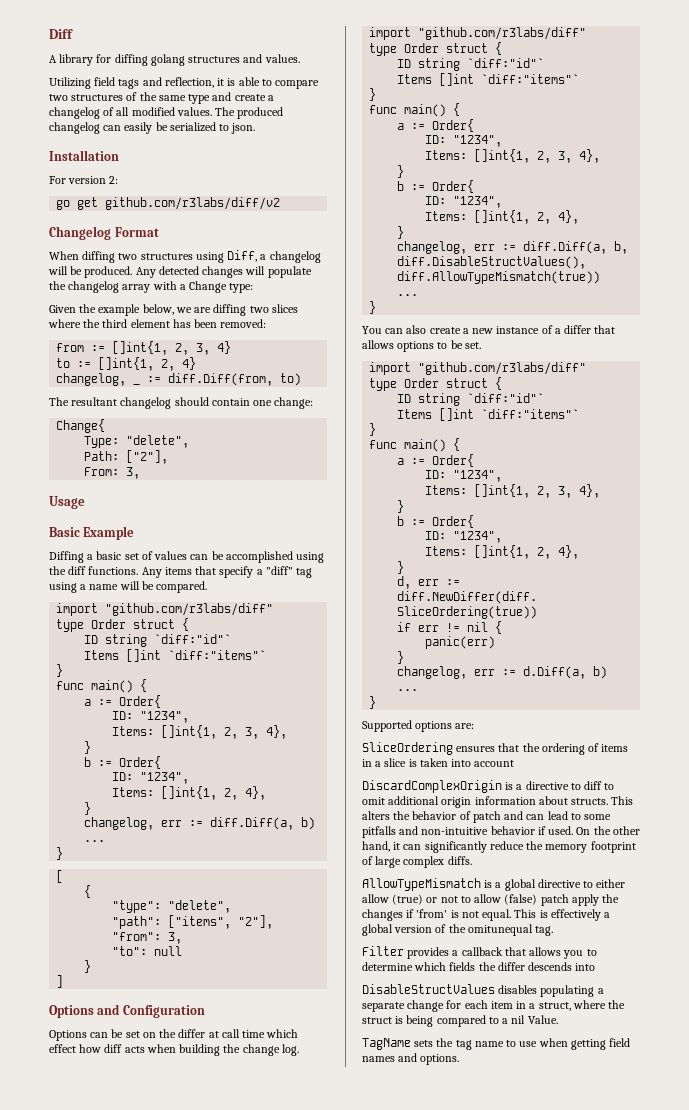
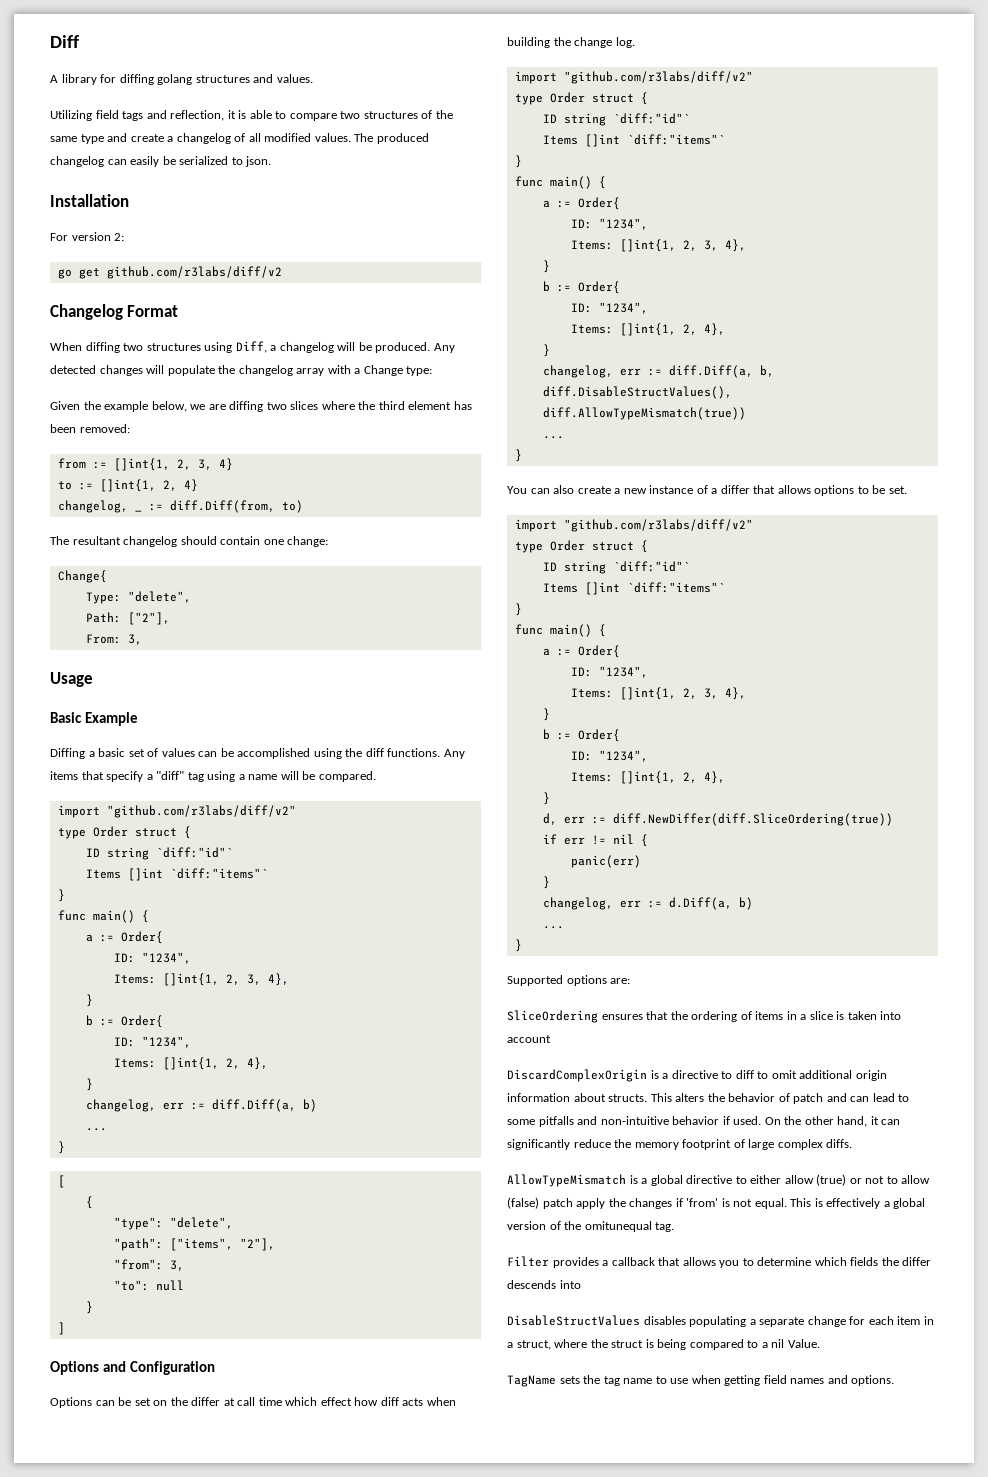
[105,603,274,616] "github.com/r3labs/diff" -> [106,805,296,818] "github.com/r3labs/diff/v2"
[418,27,587,40] "github.com/r3labs/diff" -> [563,71,753,84] "github.com/r3labs/diff/v2"
[418,362,587,375] "github.com/r3labs/diff" -> [563,519,753,532] "github.com/r3labs/diff/v2"

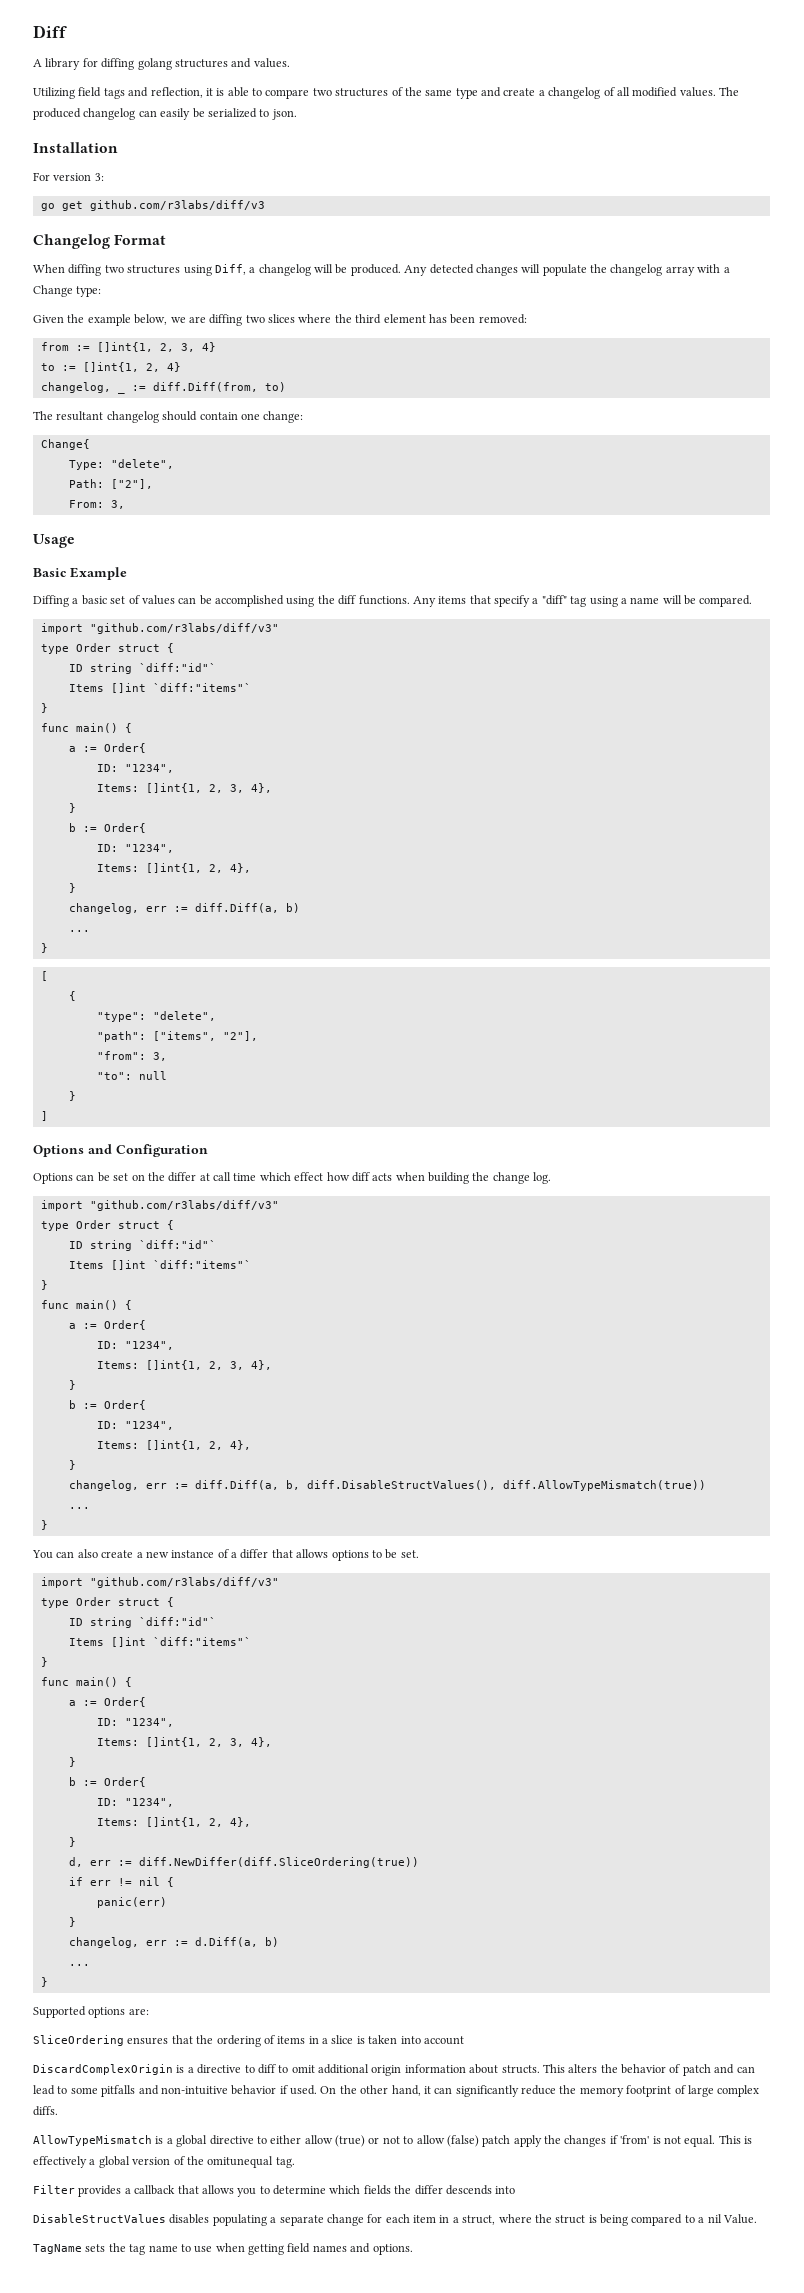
[114,233,125,241] 2: -> [94,173,104,181] 3:
[106,266,282,279] github.com/r3labs/diff/v2 -> [89,200,265,211] github.com/r3labs/diff/v3
[106,805,296,818] "github.com/r3labs/diff/v2" -> [89,623,279,634] "github.com/r3labs/diff/v3"
[563,71,753,84] "github.com/r3labs/diff/v2" -> [89,1200,279,1211] "github.com/r3labs/diff/v3"
[563,519,753,532] "github.com/r3labs/diff/v2" -> [89,1577,279,1588] "github.com/r3labs/diff/v3"

